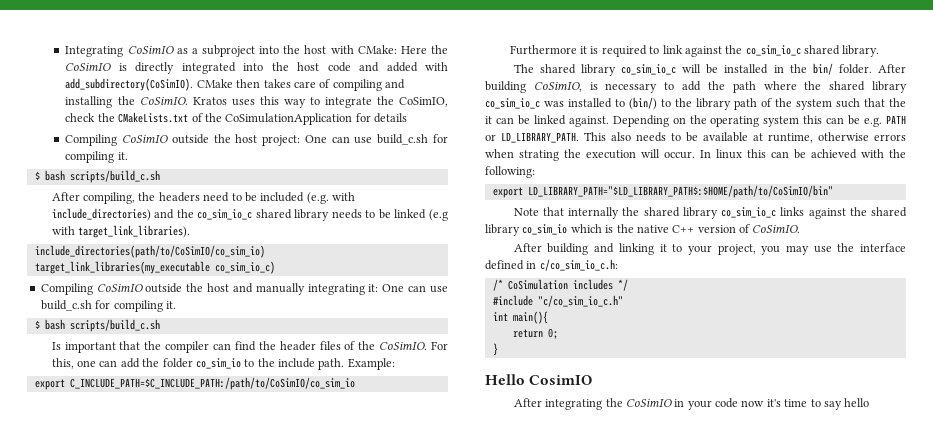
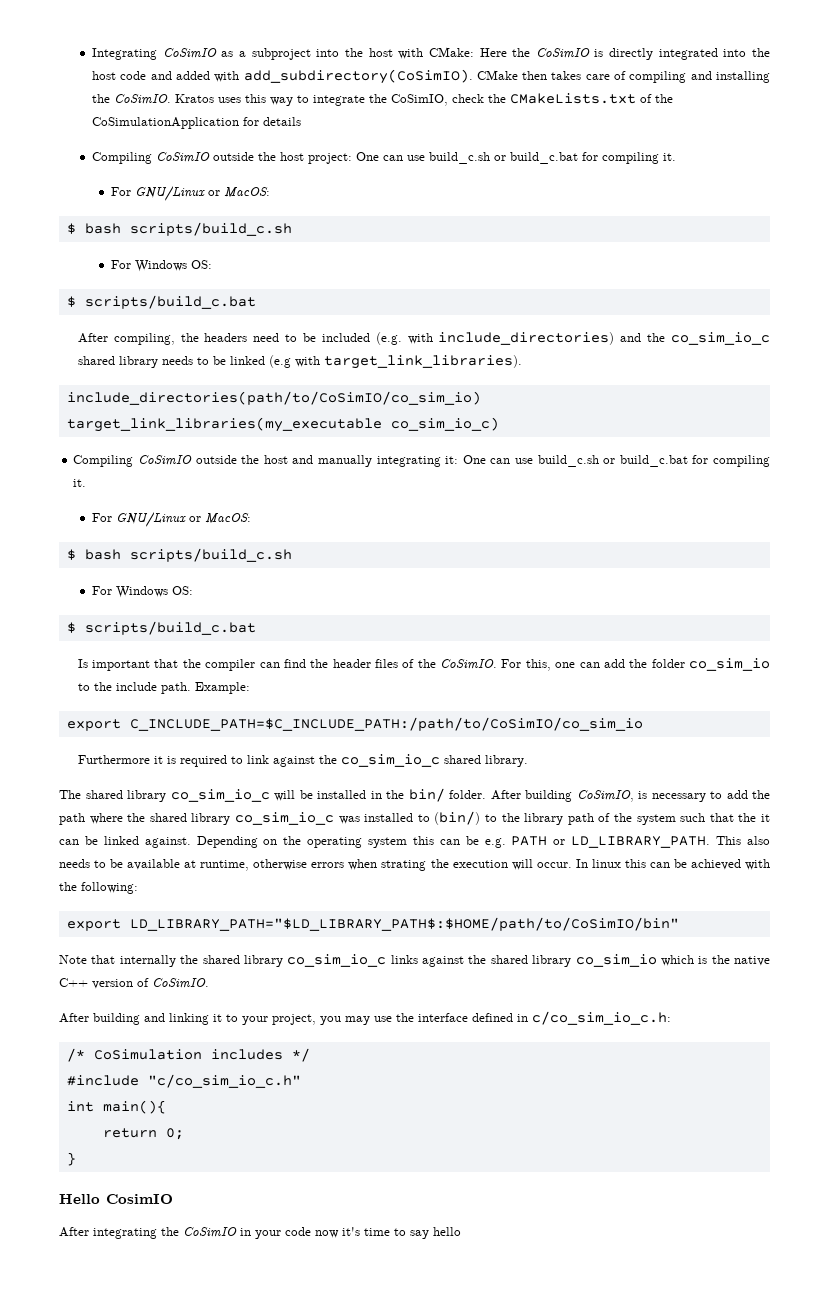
[432,134,448,143] [65,151,128,163] [34,170,160,183] for compiling it. // $ bash scripts/build_c.sh -> [494,152,677,164] [110,186,270,201] [66,222,292,236] [110,260,212,272] [66,295,256,309] or build_c.bat for compiling it. // For GNU/Linux or MacOS: // $ bash scripts/build_c.sh // For Windows OS: // $ scripts/build_c.bat
[95,300,176,312] [34,319,160,332] for compiling it. // $ bash scripts/build_c.sh -> [603,455,770,467] [73,479,87,487] [92,512,252,527] [66,548,292,562] [92,586,194,598] [66,621,256,635] or build_c.bat for compiling it. // For GNU/Linux or MacOS: // $ bash scripts/build_c.sh // For Windows OS: // $ scripts/build_c.bat

